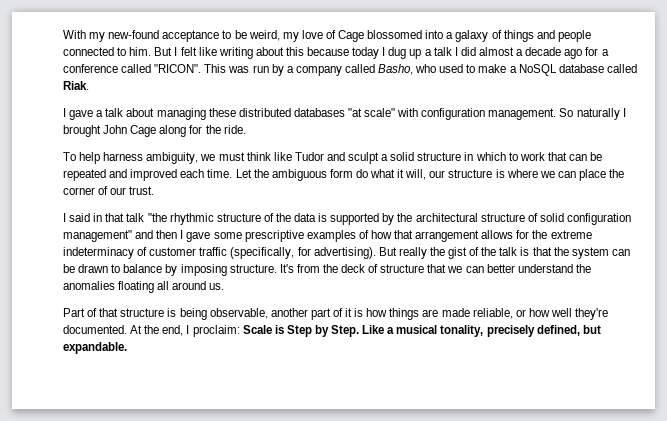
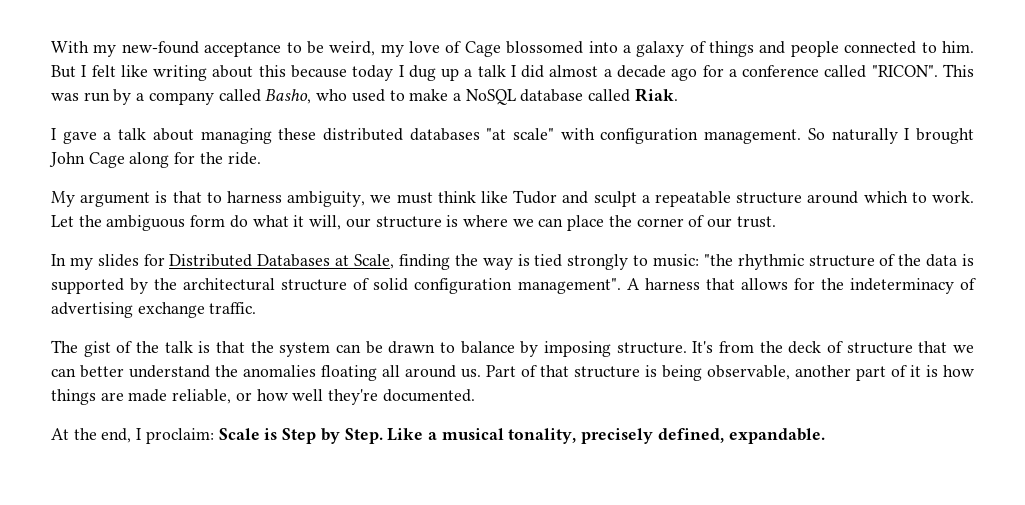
[63,152,101,164] To help -> [51,191,222,207] My argument is that to
[390,152,603,161] [63,169,233,181] solid structure in which to work that can be repeated and improved each time. -> [655,191,975,207] repeatable structure around which to work.
[63,213,145,222] I said in that talk -> [51,254,699,270] In my slides for Distributed Databases at Scale, finding the way is tied strongly to music:
[63,230,480,242] management" and then I gave some prescriptive examples of how that arrangement -> [517,278,735,294] management". A harness that
[550,230,592,239] extreme -> (844, 284) none
[149,247,445,259] customer traffic (specifically, for advertising). But really the -> [51,302,257,318] [51,340,78,353] advertising exchange traffic. // The
(225, 286) // -> (481, 373) none
(127, 329) none -> (475, 395) //
[582,325,601,334] but -> (724, 435) none

